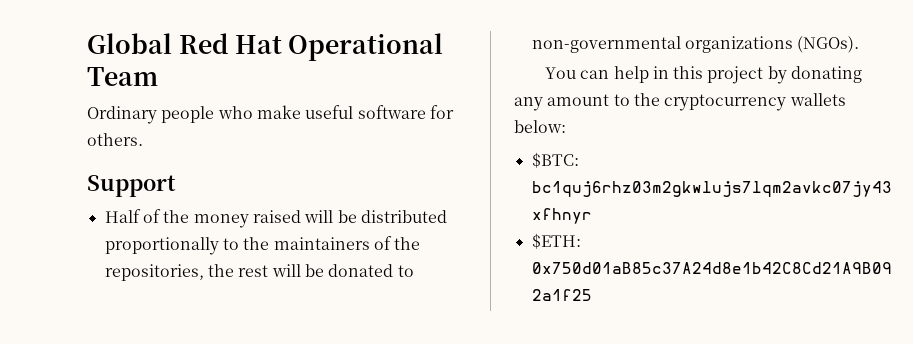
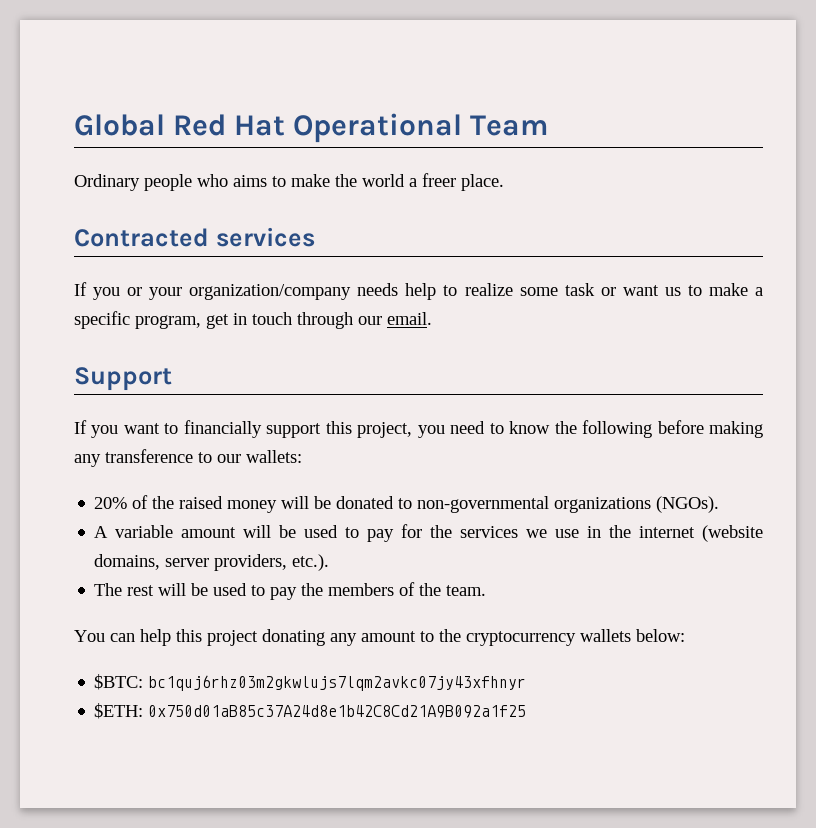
[256,105,454,119] [87,133,143,146] [87,175,176,197] [104,209,447,228] [104,236,421,255] [104,264,269,281] make useful software for others. // Support // Half of the money raised will be distributed proportionally to the maintainers of the repositories, the rest -> [233,173,504,191] [74,227,315,247] [74,282,763,300] [74,311,432,329] [74,367,172,391] [74,420,763,438] [74,449,302,467] [94,495,278,513] aims to make the world a freer place. // Contracted services // If you or your organization/company needs help to realize some task or want us to make a specific program, get in touch through our email. // Support // If you want to financially support this project, you need to know the following before making any transference to our wallets: // 20% of the raised money
(860, 44) none -> [94,524,763,542] [94,554,330,571] [94,582,487,600] // A variable amount will be used to pay for the services we use in the internet (website domains, server providers, etc.). // The rest will be used to pay the members of the team.
[652,66,669,79] in -> (171, 637) none
[767,66,787,84] by -> (258, 638) none

